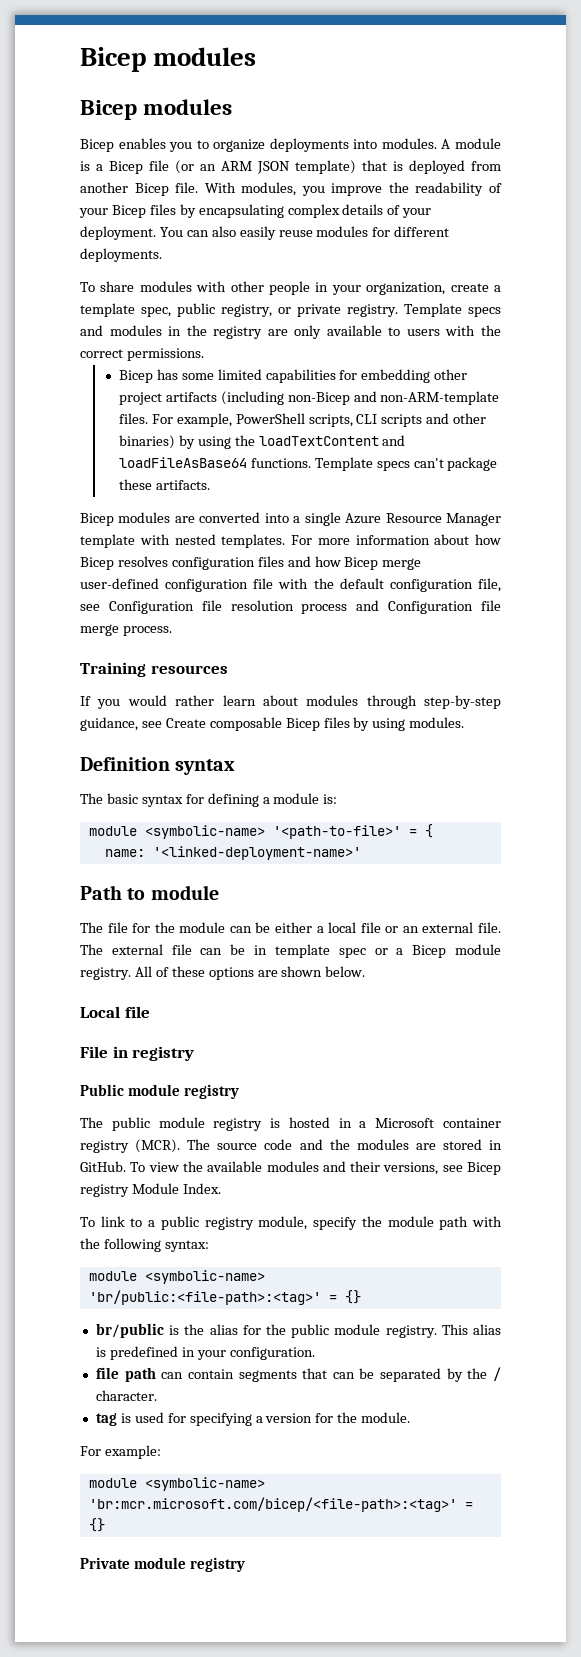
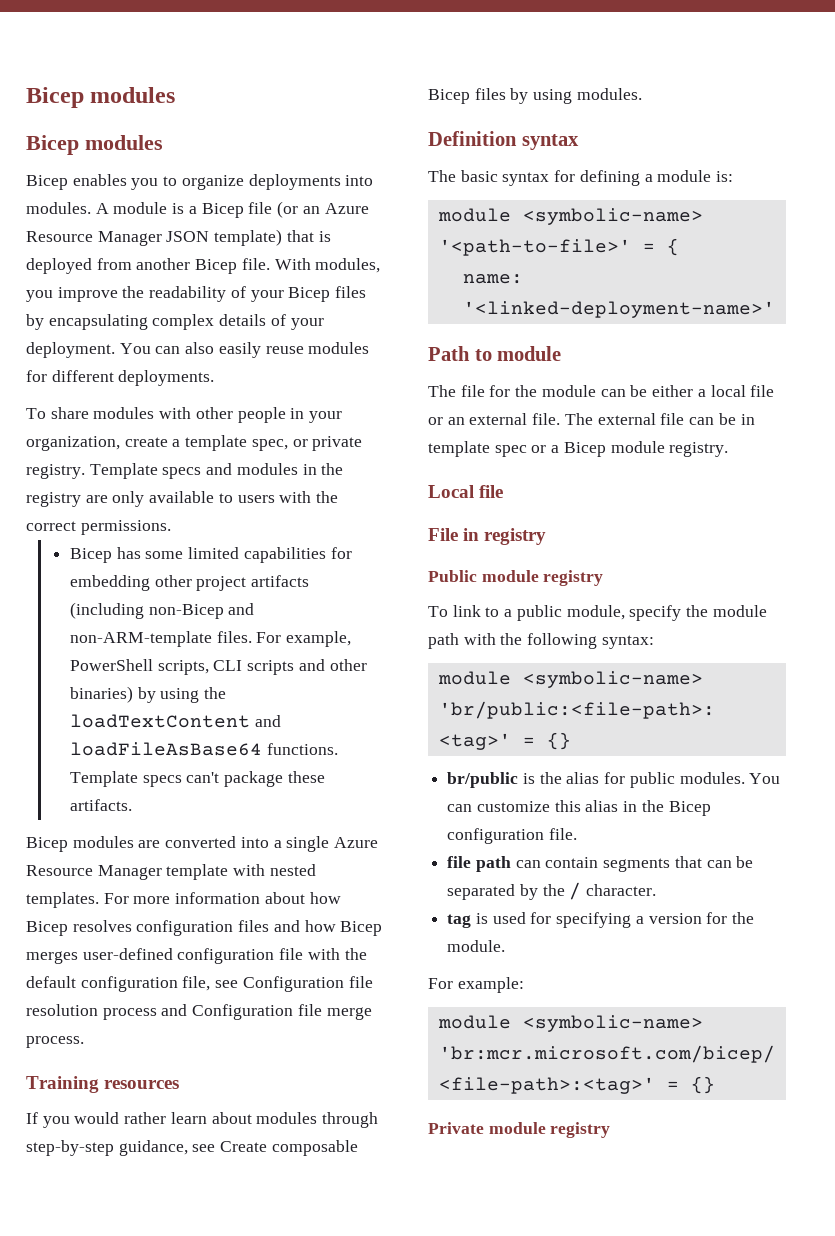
[221,161,252,171] ARM -> [324,203,369,214] [26,231,162,246] Azure Resource Manager
[177,303,272,317] public registry, -> (288, 445) none
[382,558,422,570] merge -> [26,951,78,964] merges
[134,966,366,980] All of these options are shown below. -> (729, 449) none
[80,1117,501,1131] [80,1139,503,1153] [80,1161,502,1175] [80,1183,221,1197] // The public module registry is hosted in a Microsoft container registry (MCR). The source code and the modules are stored in GitHub. To view the available modules and their versions, see Bicep registry Module Index. -> (604, 578) none
[204,1217,254,1230] registry -> (562, 613) none
[265,1324,501,1338] [95,1346,315,1360] the public module registry. This alias is predefined in your configuration. -> [629,772,781,788] [447,800,711,816] [447,828,577,844] public modules. You can customize this alias in the Bicep configuration file.

